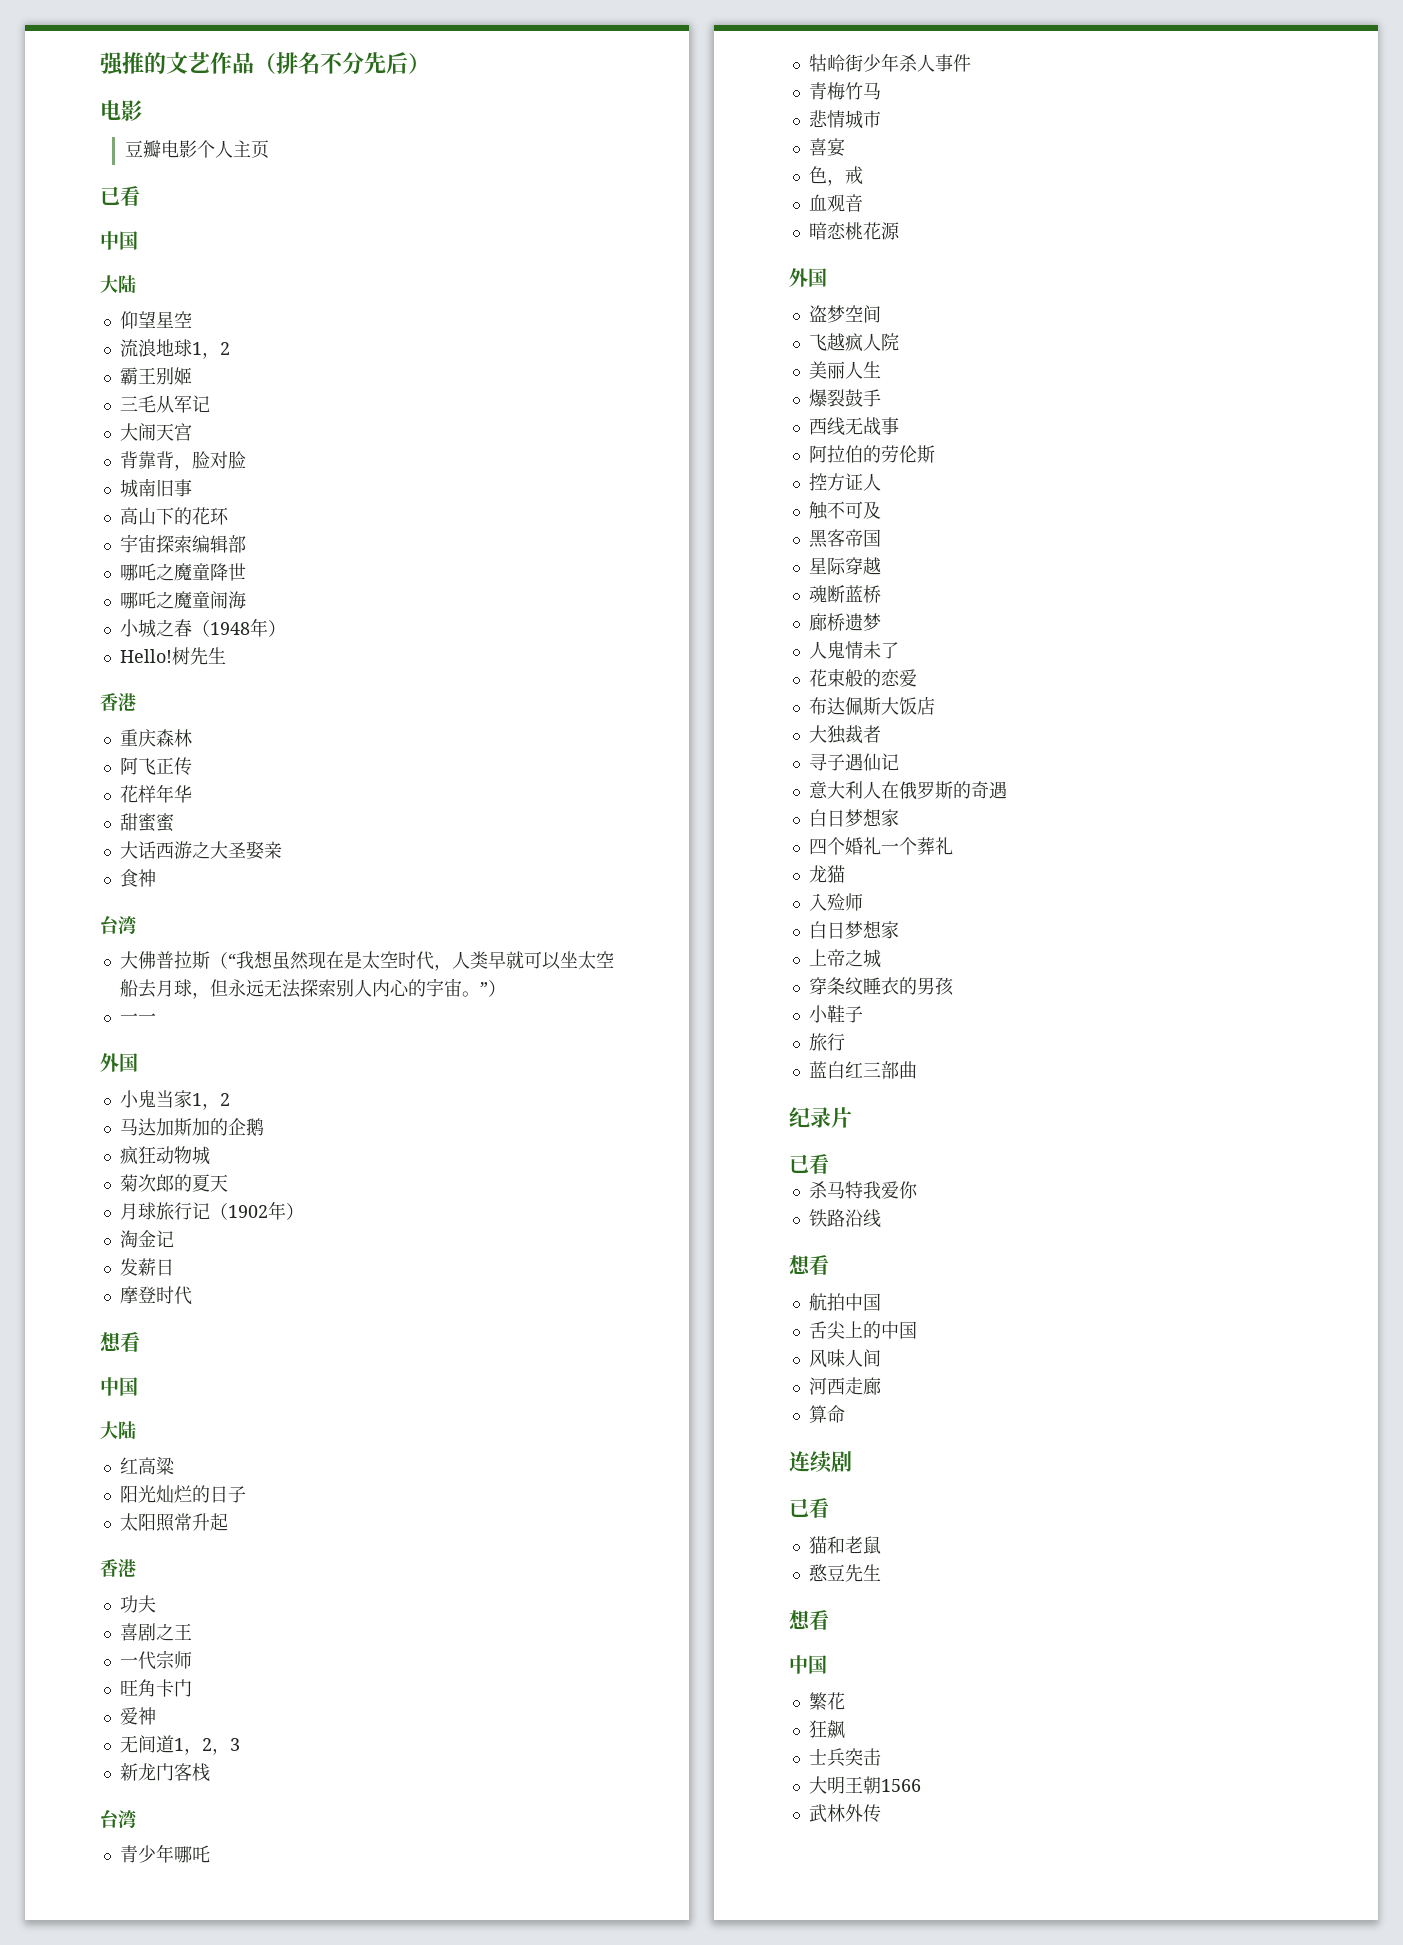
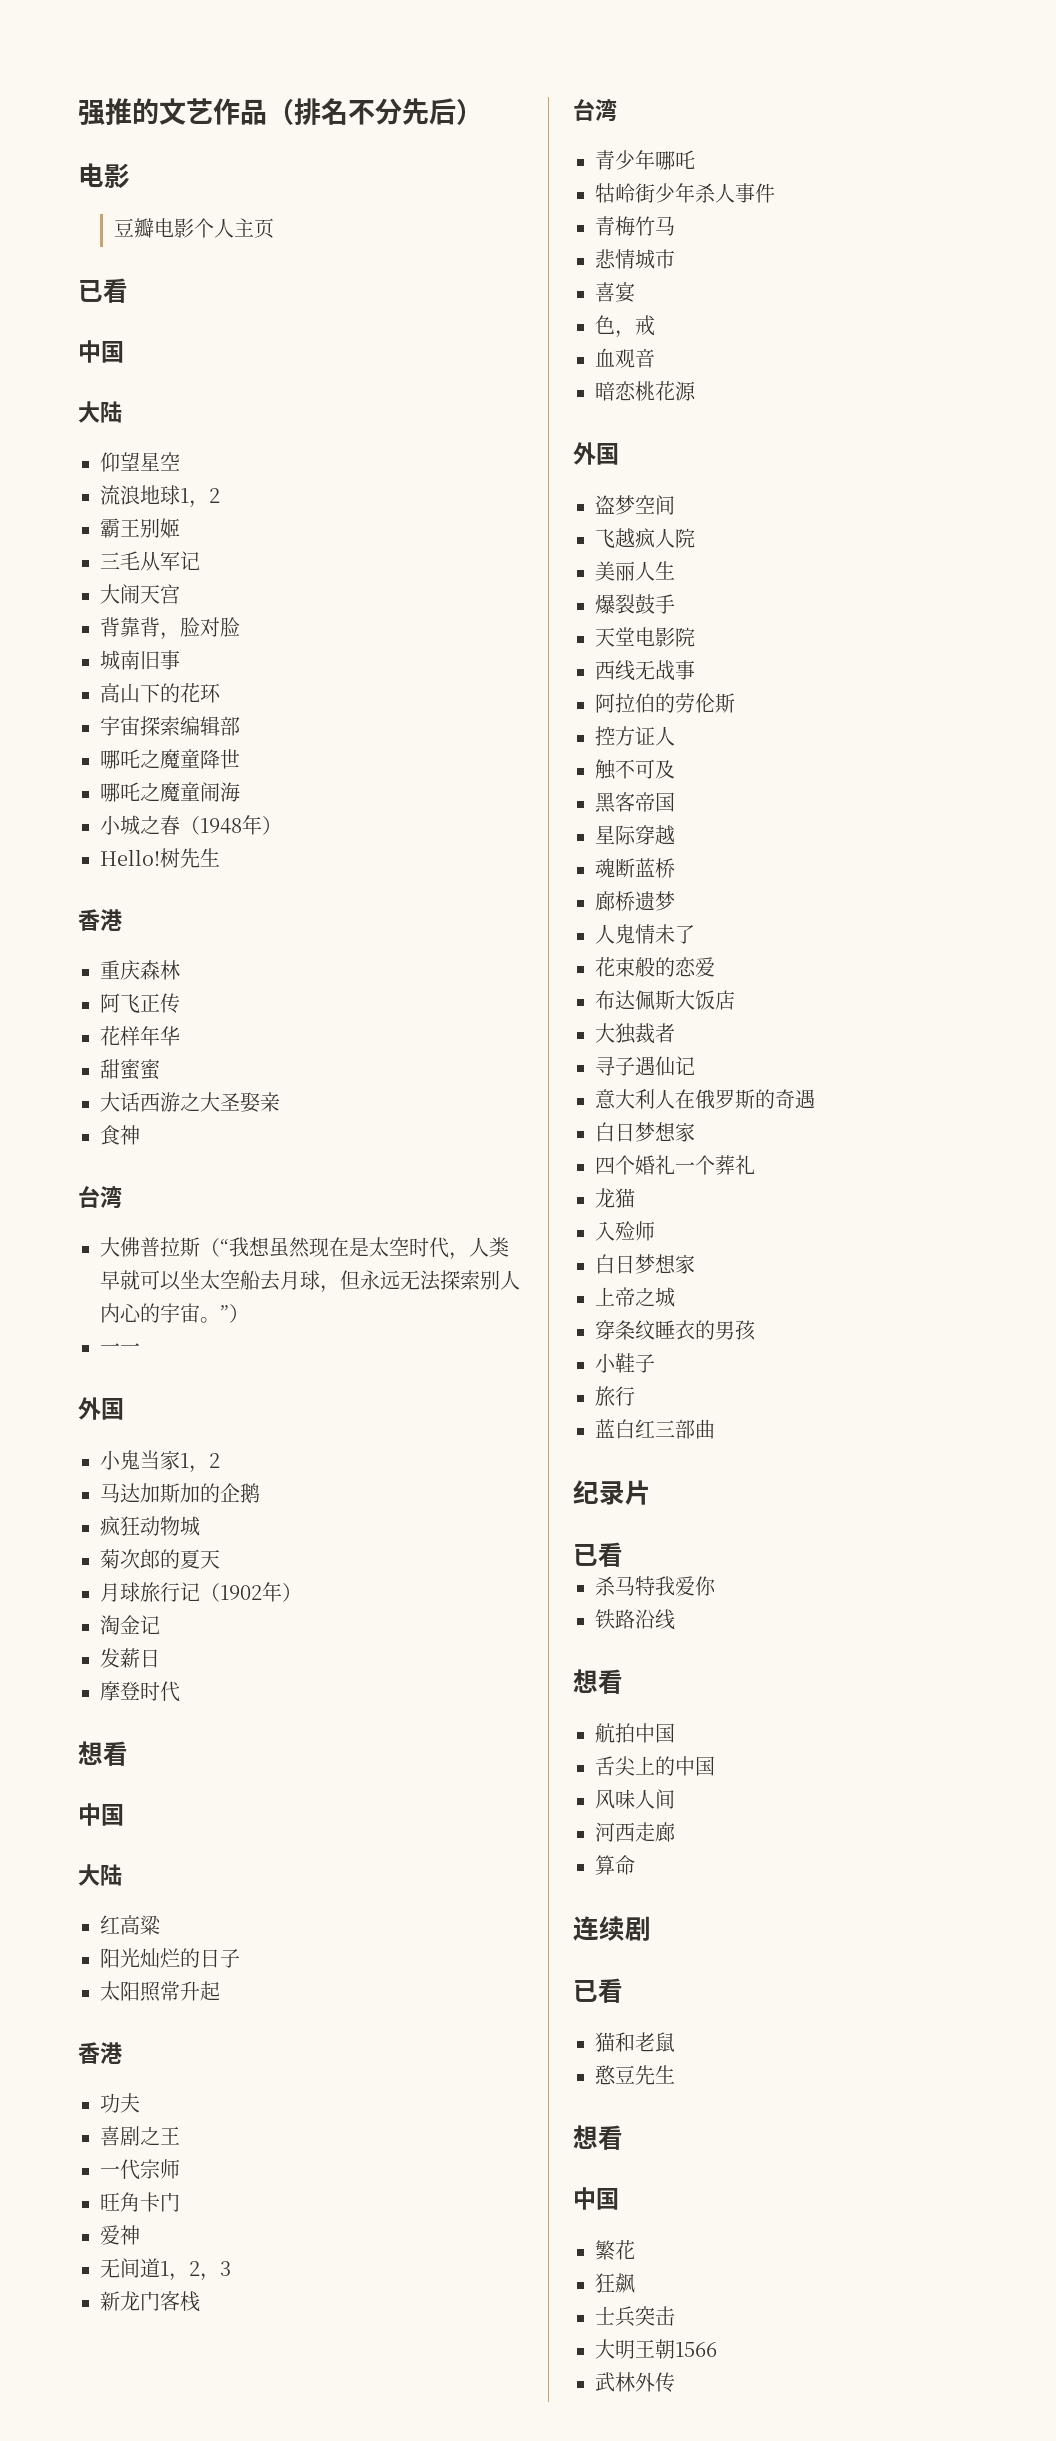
(881, 398) none -> [595,627,695,647] // 天堂电影院

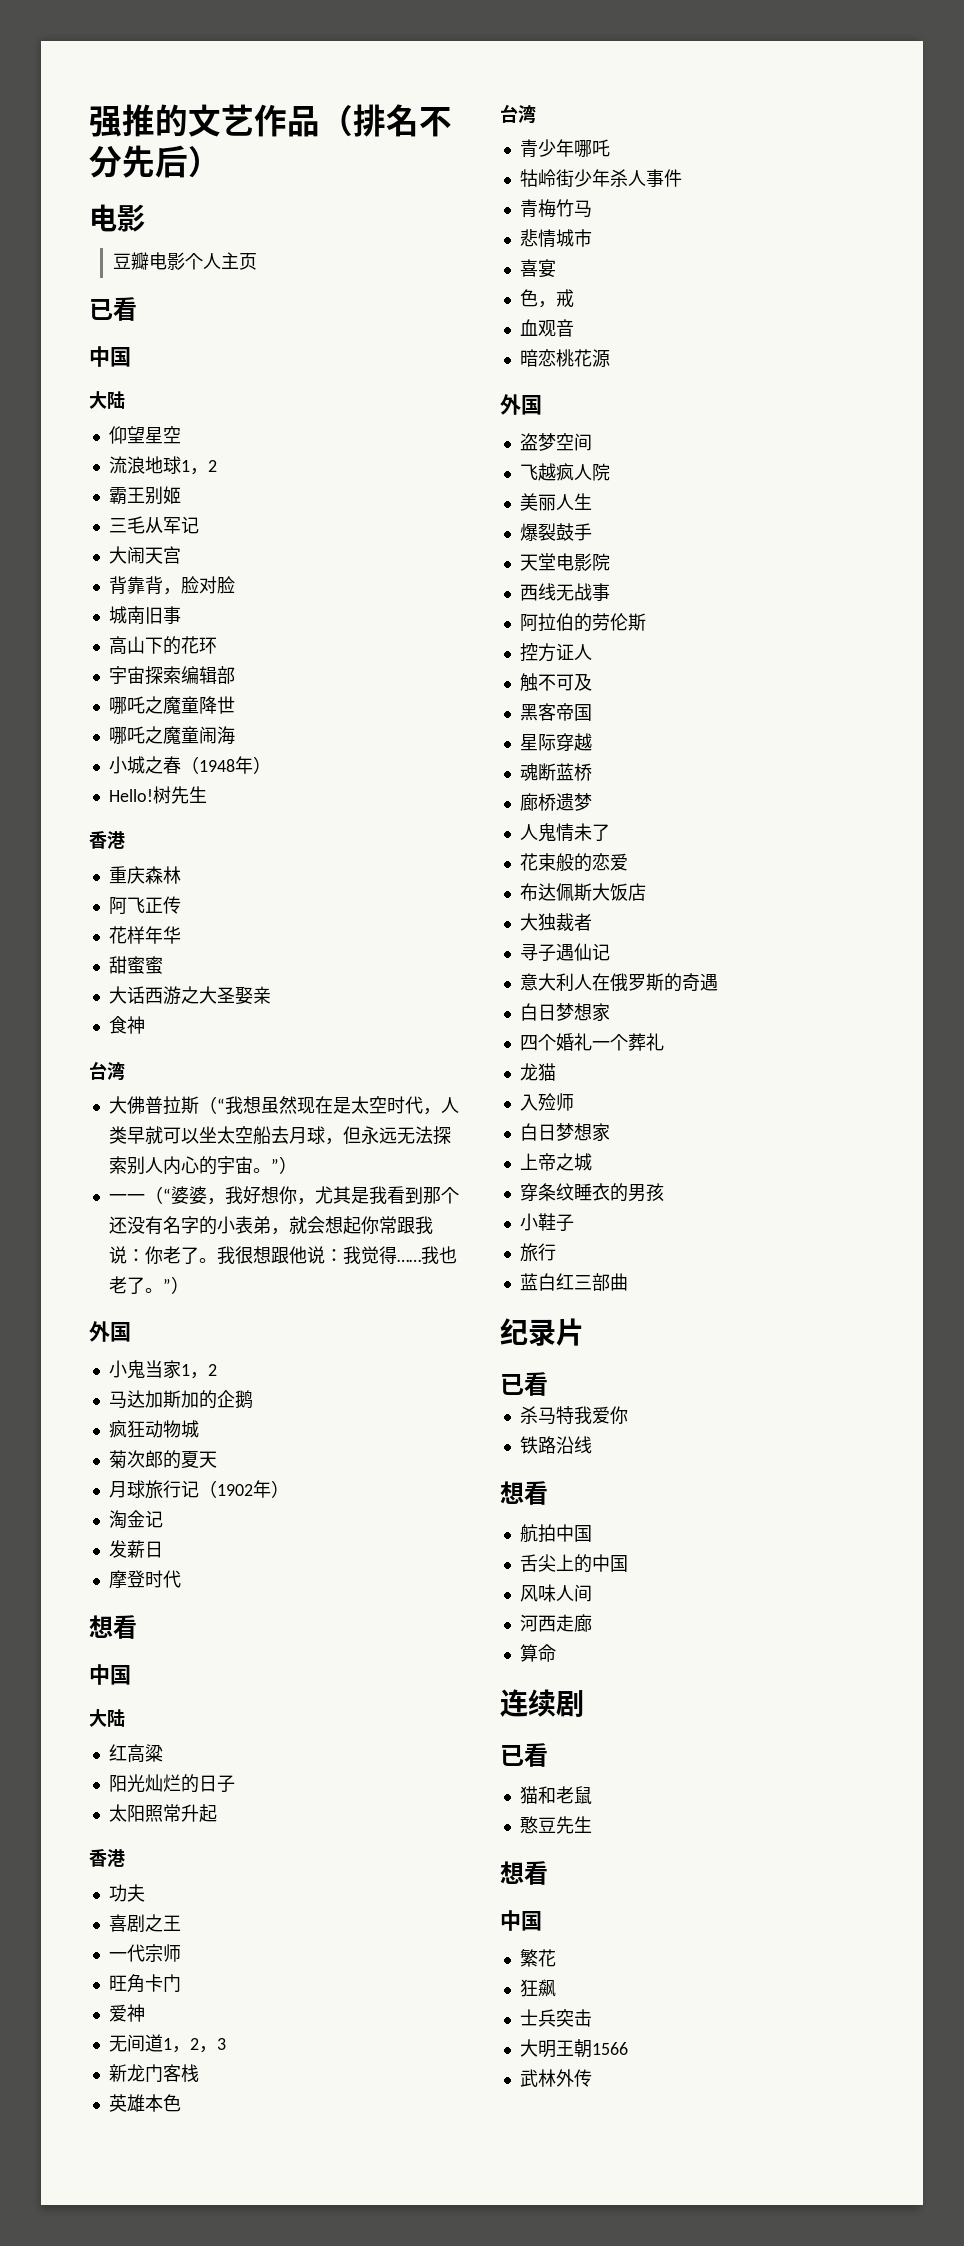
(140, 1348) none -> [144,1186,459,1205] [108,1216,433,1235] [108,1246,457,1264] [108,1276,189,1294] （“婆婆，我好想你，尤其是我看到那个还没有名字的小表弟，就会想起你常跟我说：你老了。我很想跟他说：我觉得……我也老了。”）
(200, 2301) none -> [108,2094,181,2112] // 英雄本色

